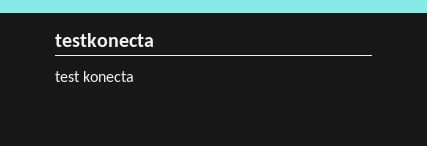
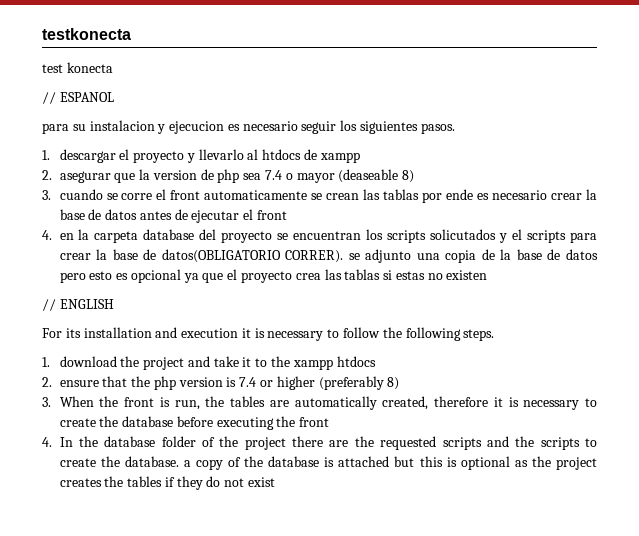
(135, 76) none -> [42,92,114,104] [42,120,455,134] [42,149,360,163] [42,169,415,183] [42,189,597,203] [59,209,287,223] [42,229,597,243] [59,249,599,263] [59,269,488,283] [42,299,114,311] [42,327,495,341] [42,356,376,370] [42,376,400,390] [42,396,597,410] [59,416,330,430] [42,436,597,450] [59,456,597,470] [59,476,275,490] // // ESPANOL // para su instalacion y ejecucion es necesario seguir los siguientes pasos. // 1. descargar el proyecto y llevarlo al htdocs de xampp // 2. asegurar que la version de php sea 7.4 o mayor (deaseable 8) // 3. cuando se corre el front automaticamente se crean las tablas por ende es necesario crear la base de datos antes de ejecutar el front // 4. en la carpeta database del proyecto se encuentran los scripts solicutados y el scripts para crear la base de datos(OBLIGATORIO CORRER). se adjunto una copia de la base de datos pero esto es opcional ya que el proyecto crea las tablas si estas no existen // // ENGLISH // For its installation and execution it is necessary to follow the following steps. // 1. download the project and take it to the xampp htdocs // 2. ensure that the php version is 7.4 or higher (preferably 8) // 3. When the front is run, the tables are automatically created, therefore it is necessary to create the database before executing the front // 4. In the database folder of the project there are the requested scripts and the scripts to create the database. a copy of the database is attached but this is optional as the project creates the tables if they do not exist

